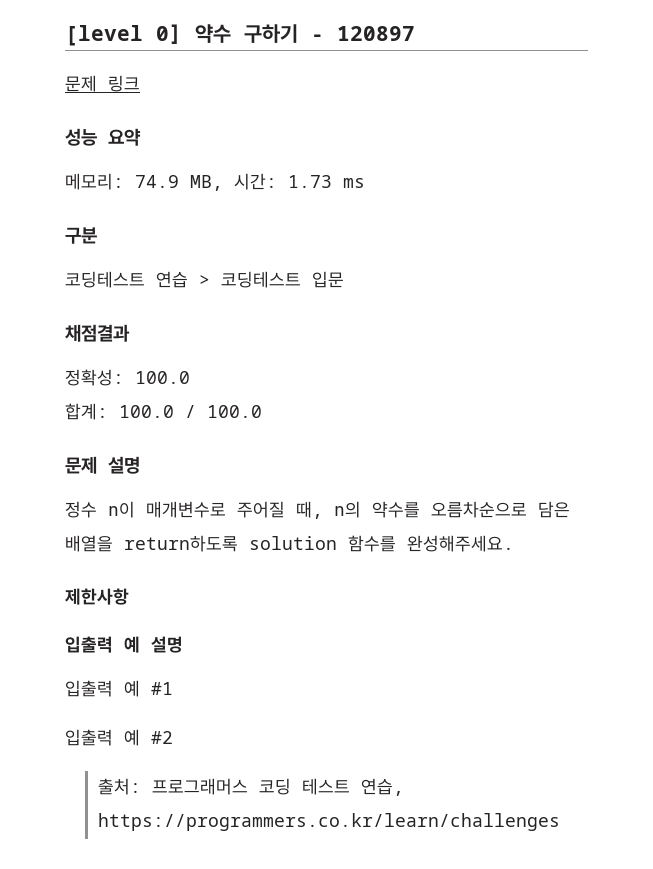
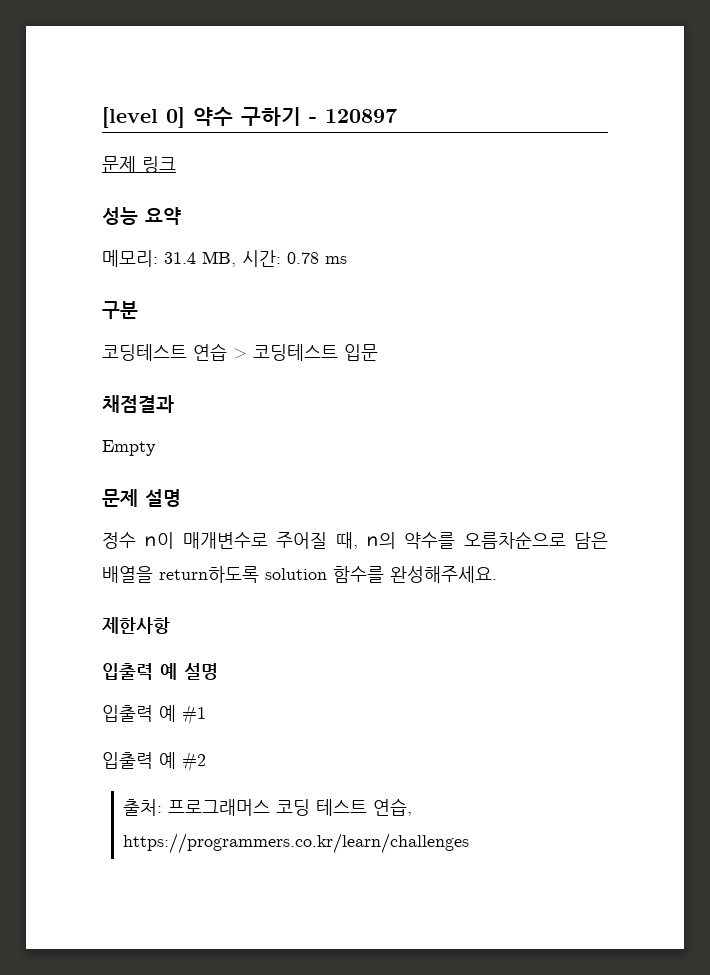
[135,175,179,188] 74.9 -> [164,252,196,264] 31.4
[288,175,332,188] 1.73 -> [287,252,319,264] 0.78
[65,369,190,386] [65,403,262,420] 정확성: 100.0 // 합계: 100.0 / 100.0 -> [102,440,156,456] Empty

